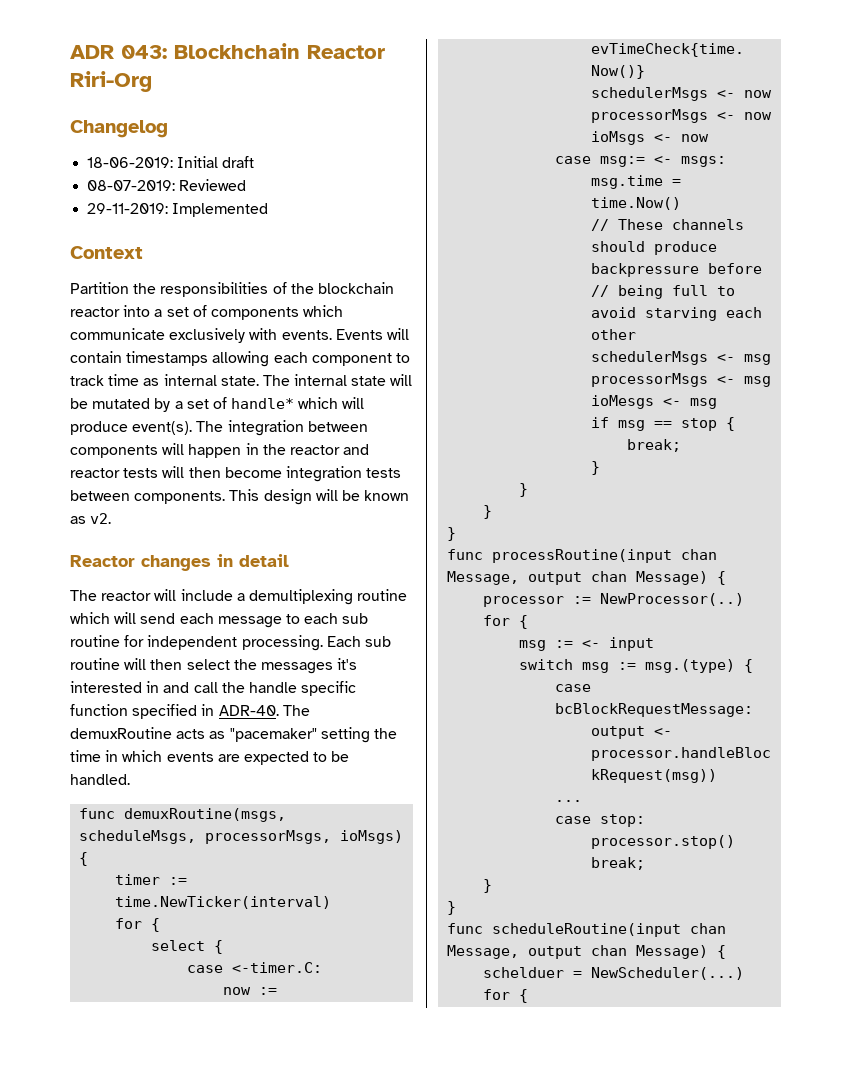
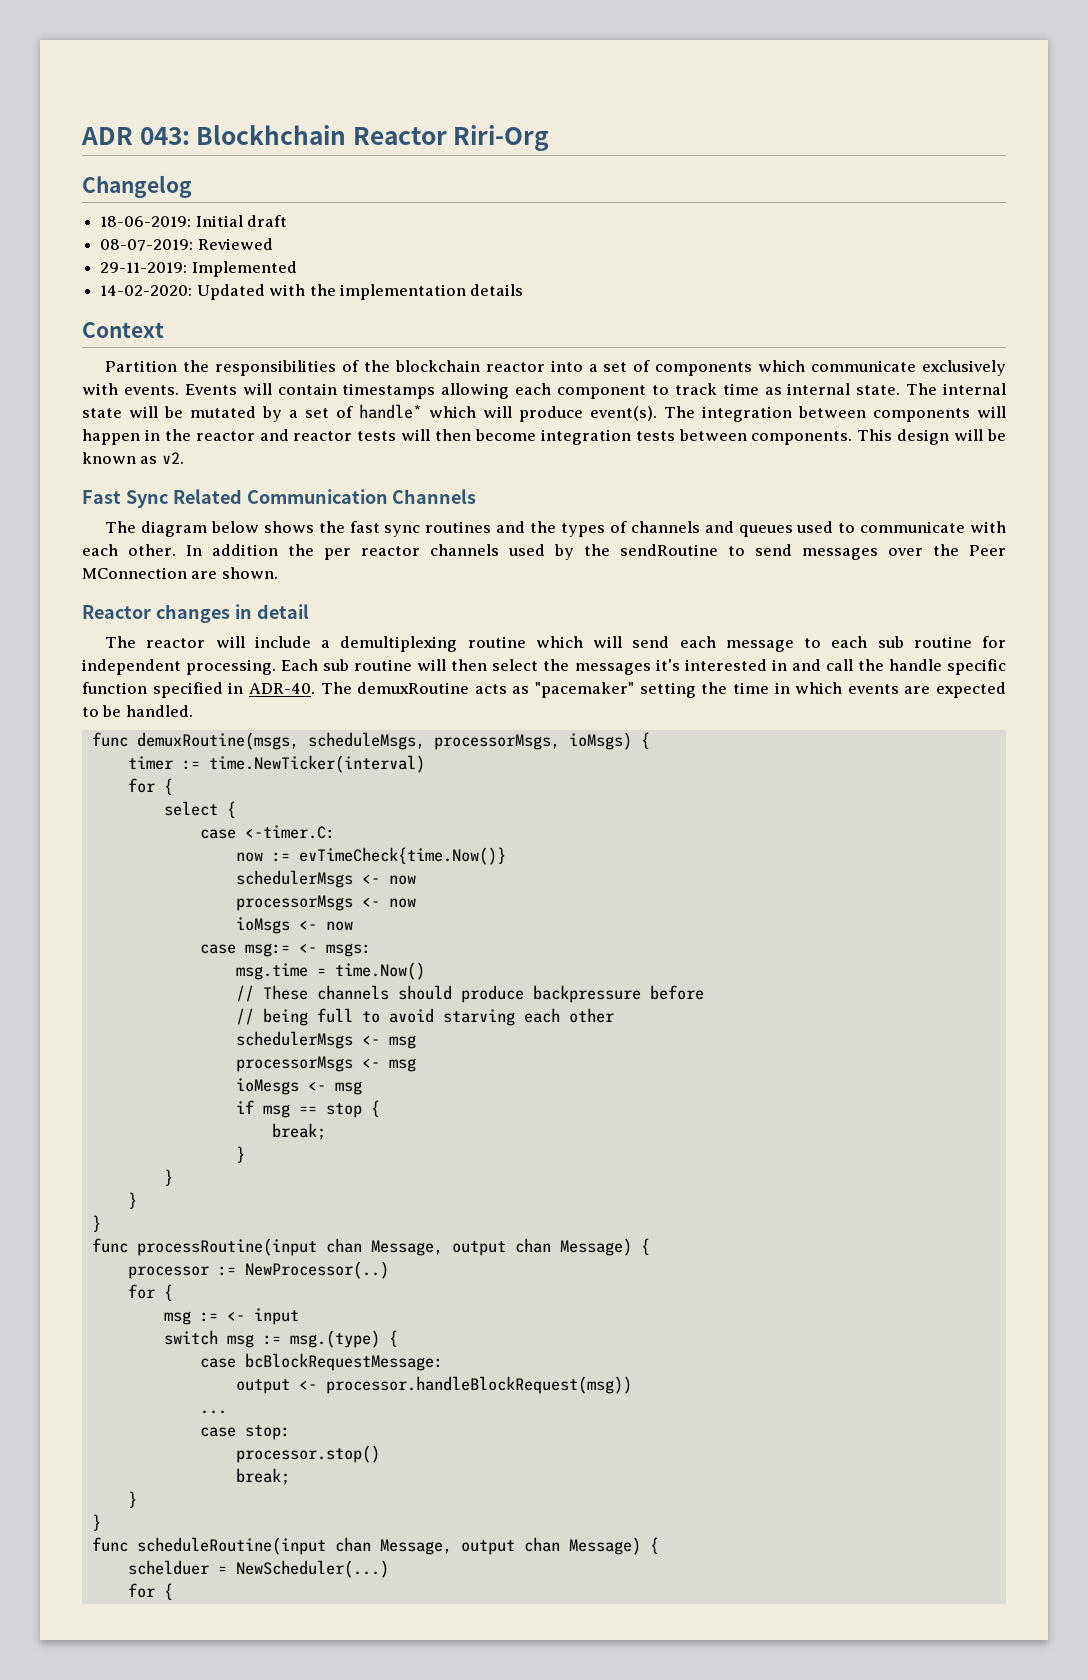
(269, 210) none -> [100,284,524,300] // 14-02-2020: Updated with the implementation details
(112, 518) none -> [82,489,477,508] [105,521,1007,537] [82,544,1006,560] [82,567,278,579] // Fast Sync Related Communication Channels // The diagram below shows the fast sync routines and the types of channels and queues used to communicate with each other. In addition the per reactor channels used by the sendRoutine to send messages over the Peer MConnection are shown.

